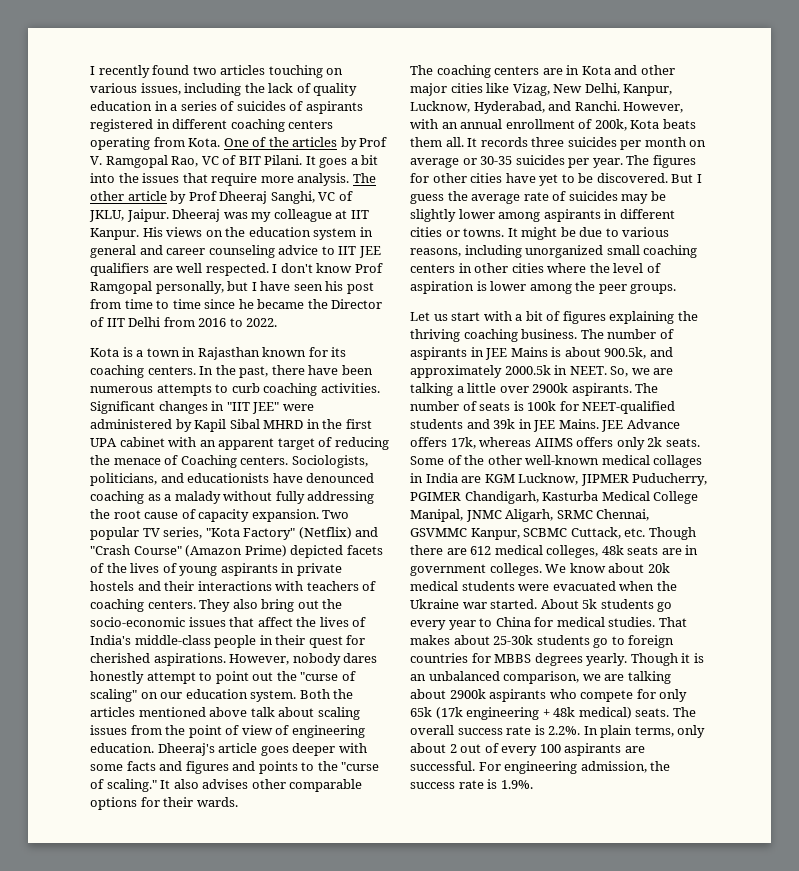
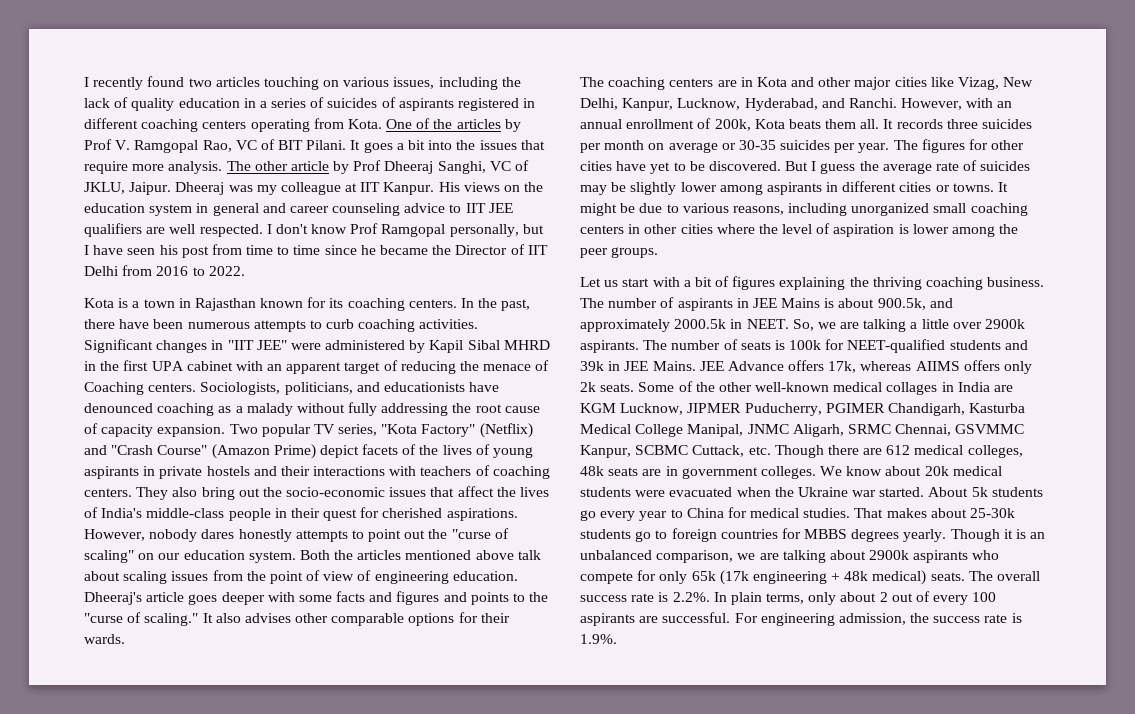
[290,545,344,558] depicted -> [319,445,359,458] depict
[146,672,196,684] attempt -> [295,530,348,542] attempts

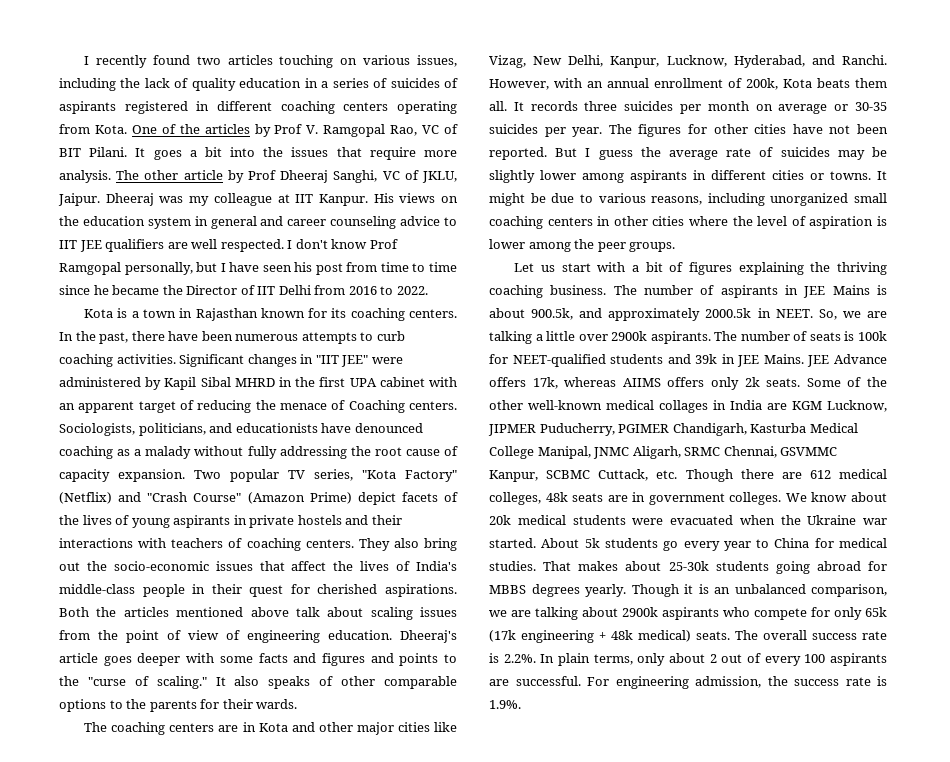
[84,528,509,542] [84,550,296,563] However, nobody dares honestly attempts to point out the "curse of scaling" on our education system. -> (457, 590) none
[244,613,291,623] advises -> [268,676,334,689] speaks of
(455, 619) none -> [109,699,197,712] to the parents
[650,161,781,174] yet to be discovered. -> [829,124,888,134] [489,147,547,160] not been reported.
[635,528,778,542] go to foreign countries -> [775,561,861,574] going abroad

